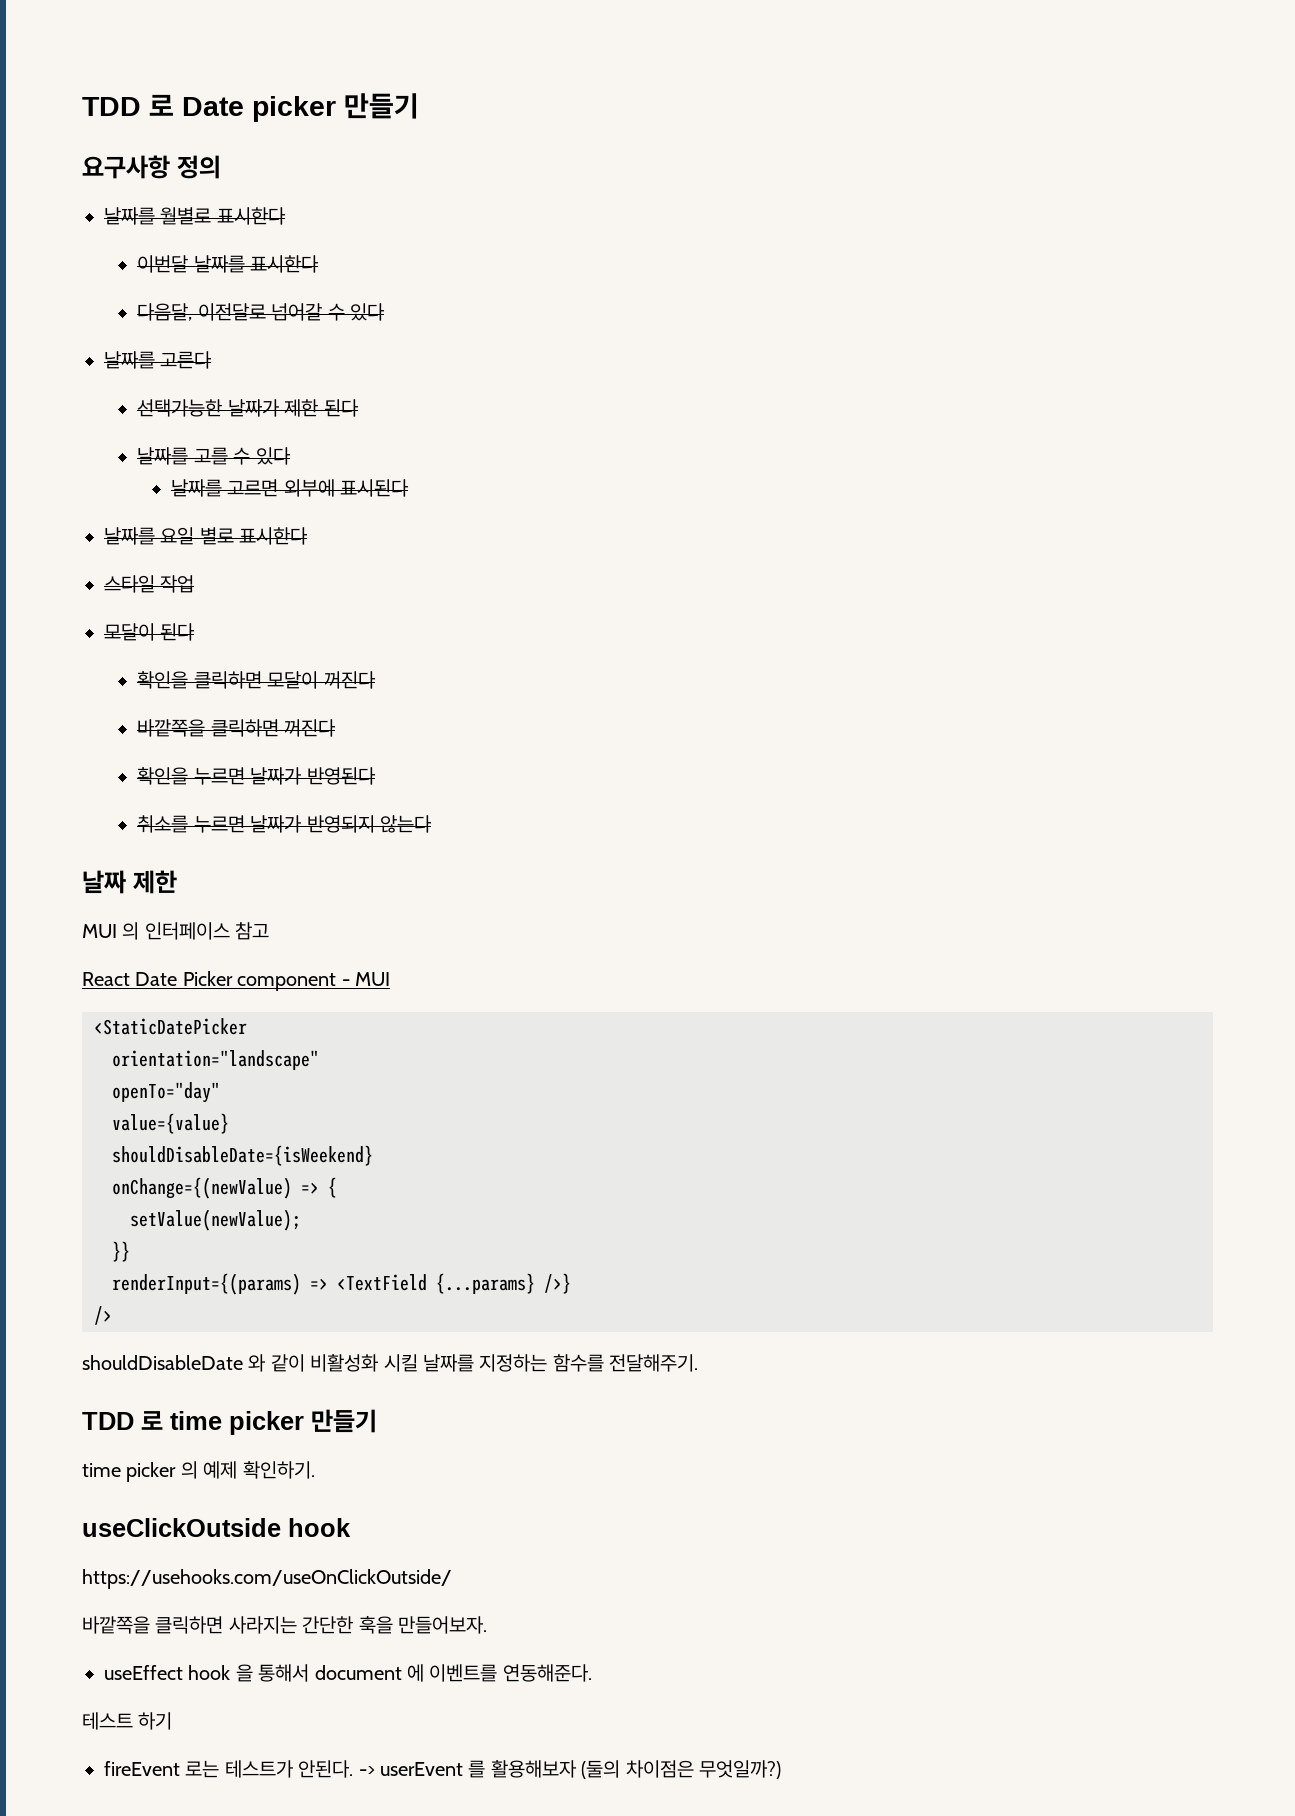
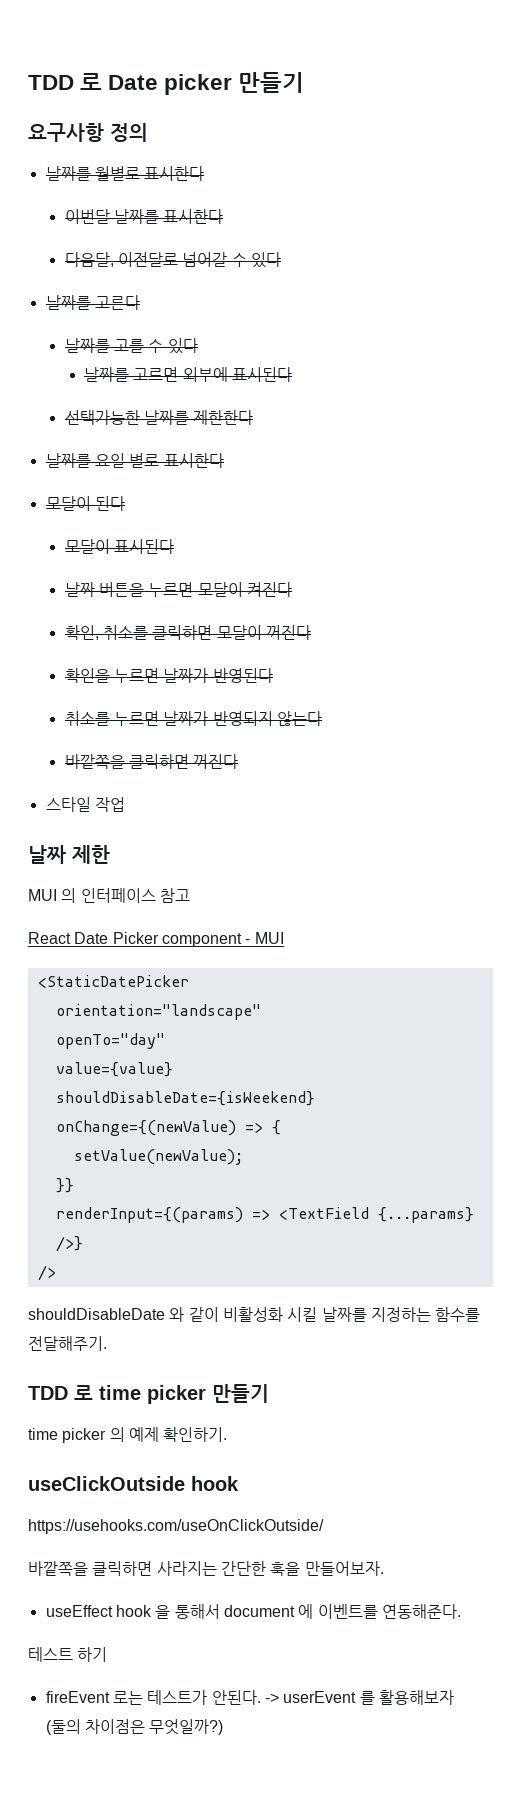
[137,399,359,417] // 선택가능한 날짜가 제한 된다 -> (140, 302) none
(410, 488) none -> [64,410,254,425] // 선택가능한 날짜를 제한한다
[104,575,195,593] // 스타일 작업 -> (224, 460) none
[137,671,189,689] 확인을 -> [64,539,175,554] [64,582,293,597] [64,625,149,640] 모달이 표시된다 // 날짜 버튼을 누르면 모달이 켜진다 // 확인, 취소를
[137,719,337,737] // 바깥쪽을 클릭하면 꺼진다 -> (312, 632) none
(433, 824) none -> [64,754,239,769] [45,797,125,812] // 바깥쪽을 클릭하면 꺼진다 // 스타일 작업

